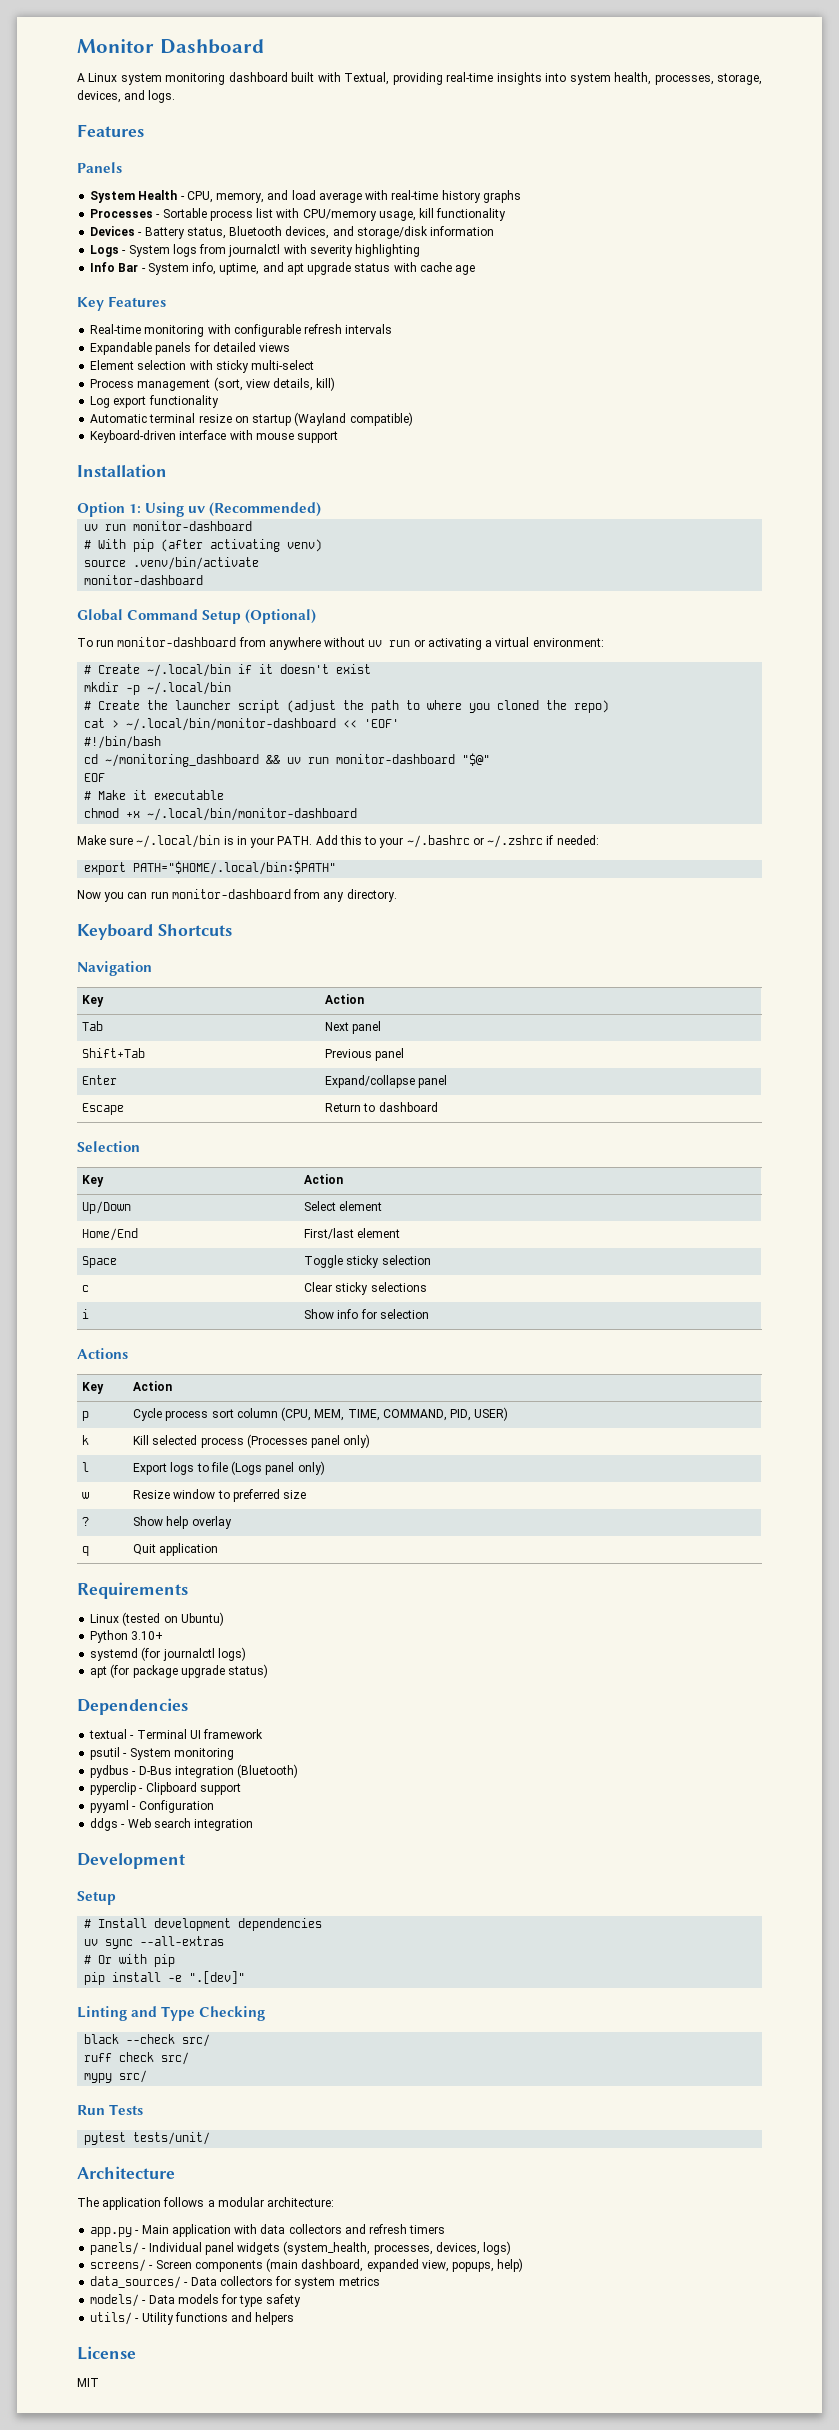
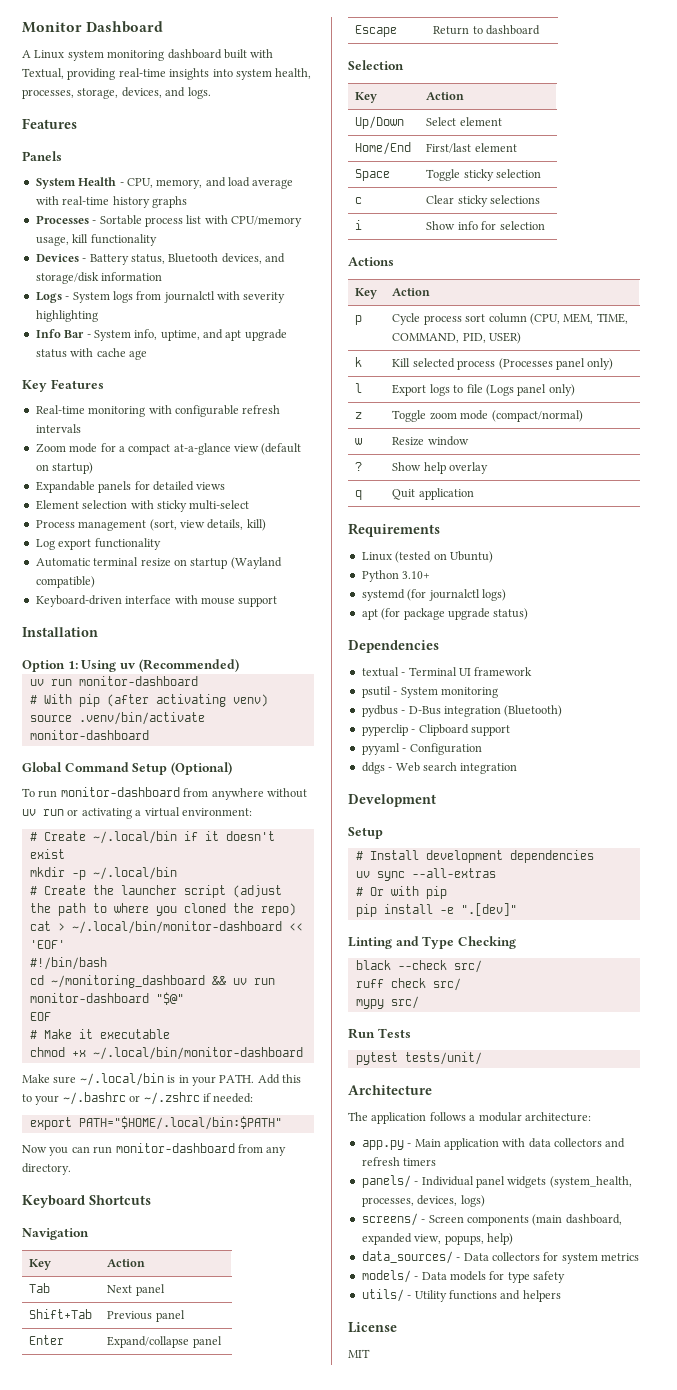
(393, 329) none -> [35,443,302,455] [35,462,94,474] // Zoom mode for a compact at-a-glance view (default on startup)
(325, 1468) none -> [355,412,363,419] [392,410,583,422] // z | Toggle zoom mode (compact/normal)
[217,1489,307,1502] to preferred size -> (469, 441) none

